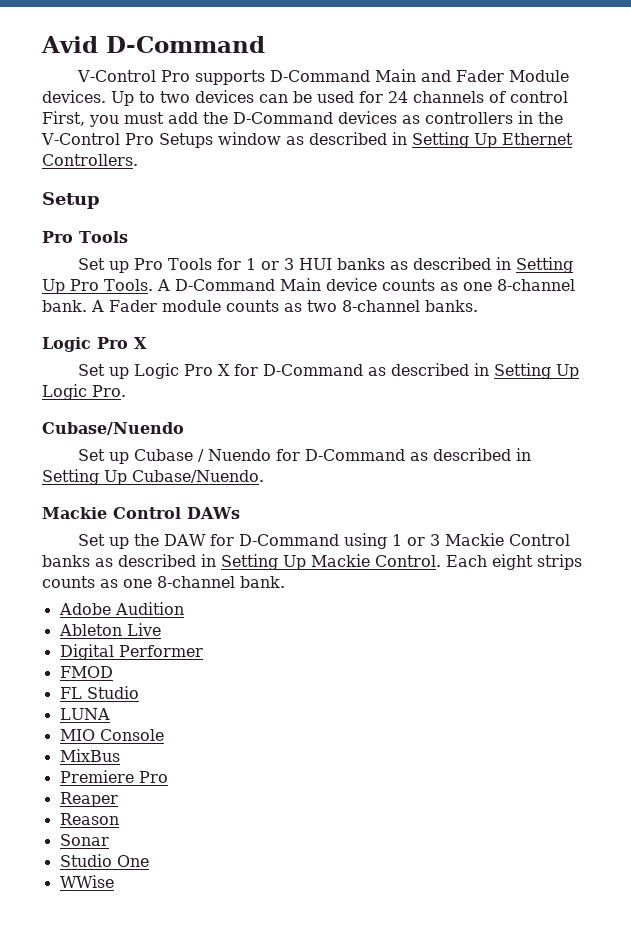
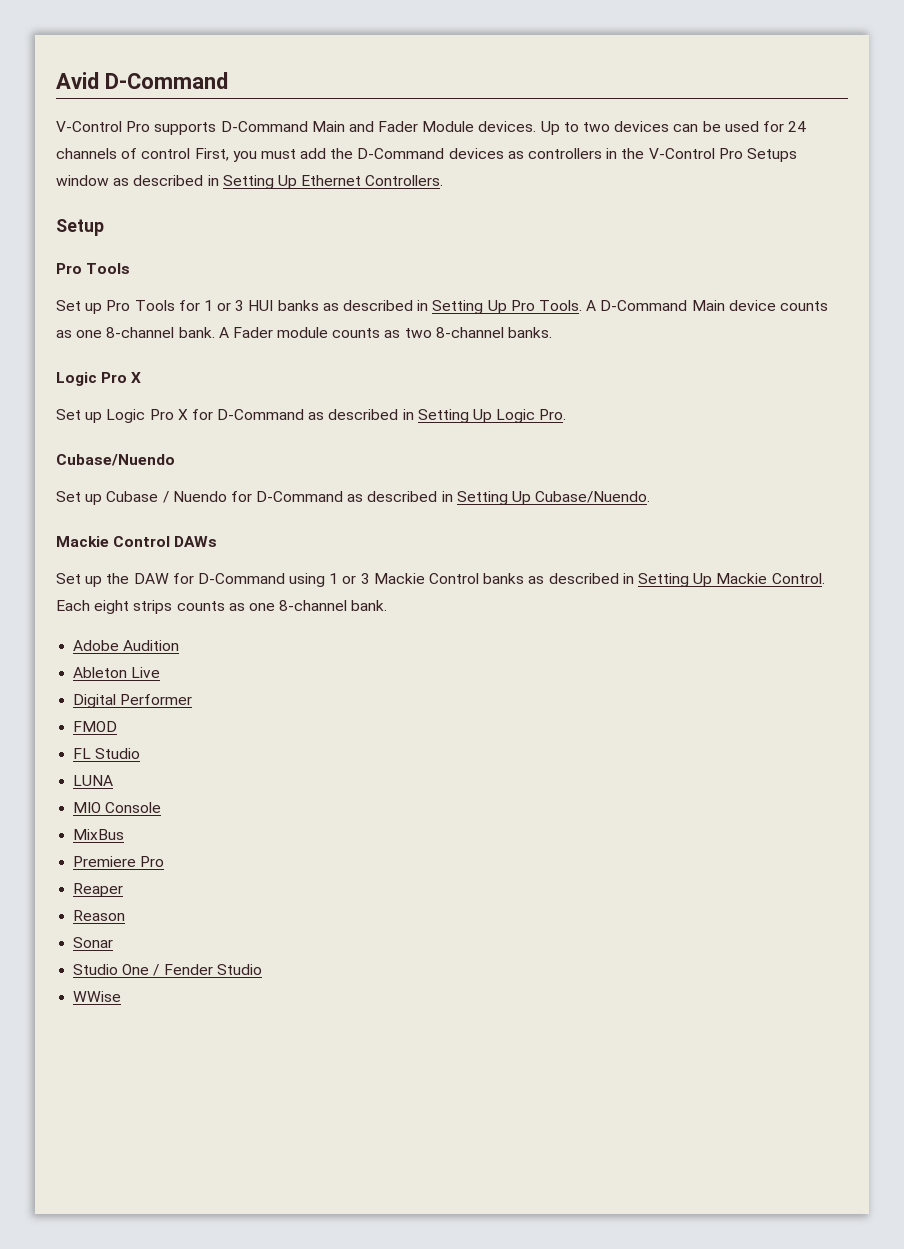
(149, 861) none -> [153,964,262,976] / Fender Studio

